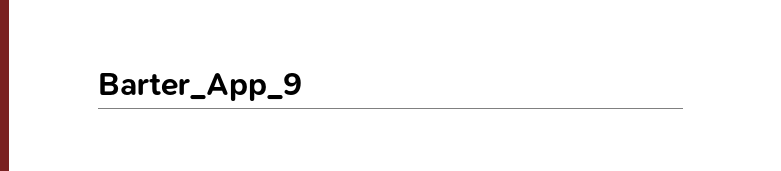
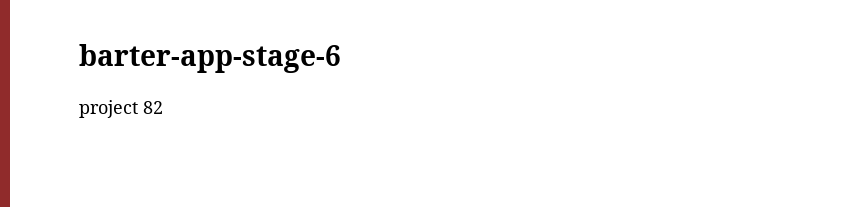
[98,73,302,101] Barter_App_9 -> [79,44,341,73] [79,100,163,118] barter-app-stage-6 // project 82

